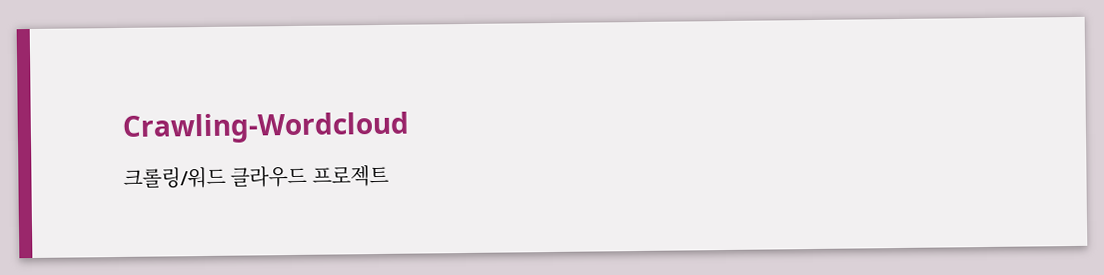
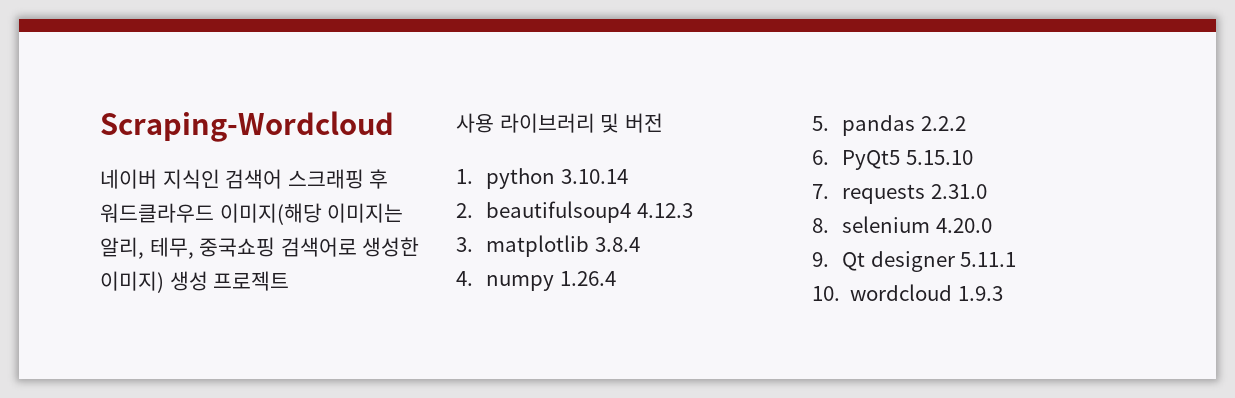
[122,111,410,144] [123,164,389,189] Crawling-Wordcloud // 크롤링/워드 클라우드 프로젝트 -> [100,111,394,142] [100,169,389,189] [100,203,404,225] [100,237,420,259] [100,271,290,293] [456,113,663,133] [456,168,628,189] [456,201,693,223] [456,235,640,257] [456,271,616,291] [812,115,966,136] [812,150,973,170] [812,184,987,204] [812,216,992,233] [812,251,1017,272] [812,284,1003,301] Scraping-Wordcloud // 네이버 지식인 검색어 스크래핑 후 워드클라우드 이미지(해당 이미지는 알리, 테무, 중국쇼핑 검색어로 생성한 이미지) 생성 프로젝트 // 사용 라이브러리 및 버전 // 1. python 3.10.14 // 2. beautifulsoup4 4.12.3 // 3. matplotlib 3.8.4 // 4. numpy 1.26.4 // 5. pandas 2.2.2 // 6. PyQt5 5.15.10 // 7. requests 2.31.0 // 8. selenium 4.20.0 // 9. Qt designer 5.11.1 // 10. wordcloud 1.9.3

